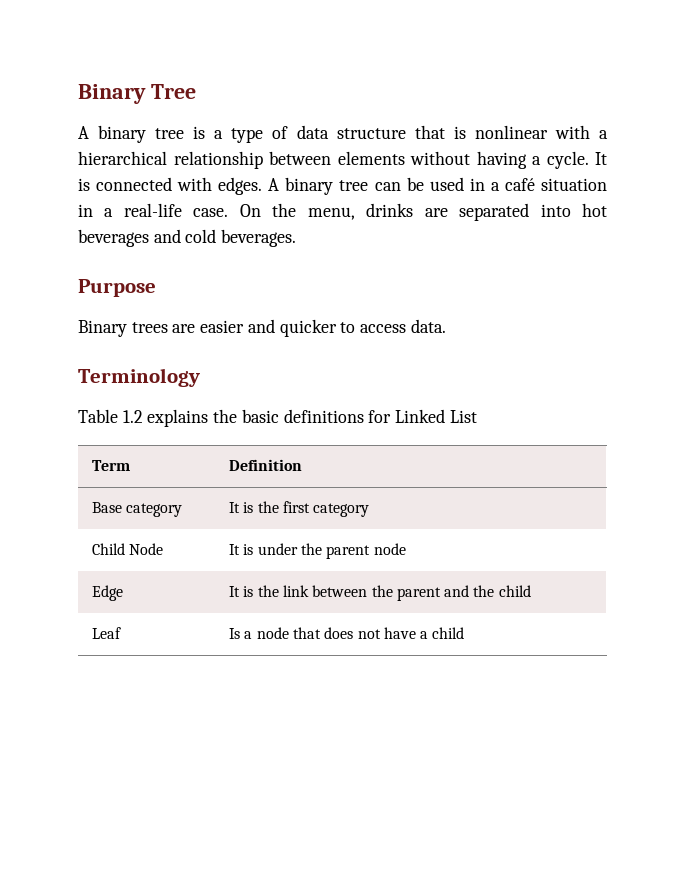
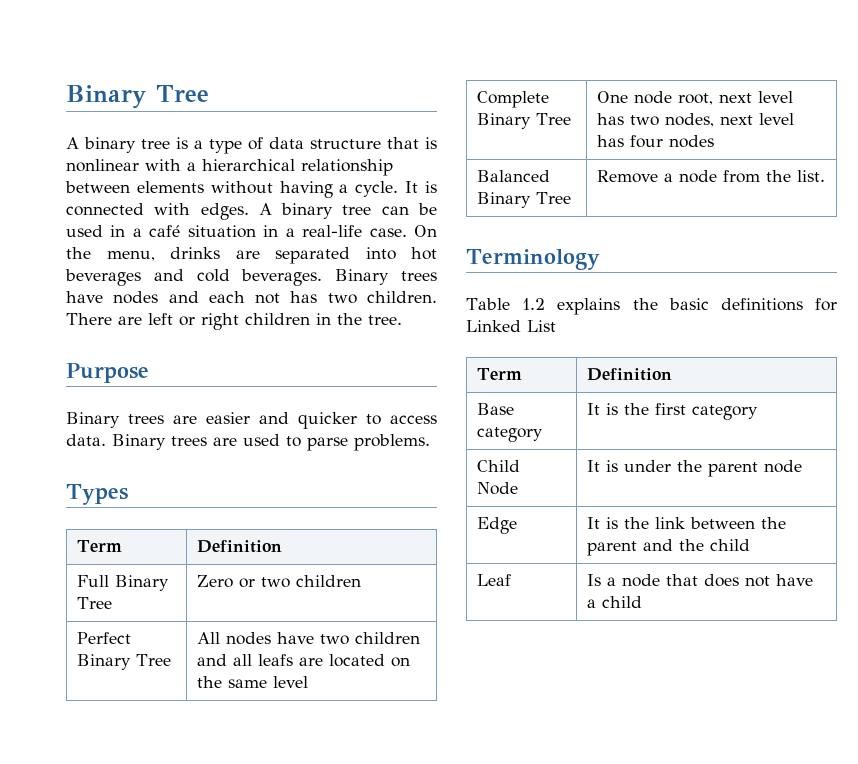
(297, 238) none -> [335,269,437,285] [66,291,437,304] [66,313,402,330] Binary trees have nodes and each not has two children. There are left or right children in the tree.
(446, 326) none -> [112,434,430,451] [66,484,128,505] [77,540,123,552] [197,540,283,553] [77,575,170,591] [77,597,113,609] [197,575,362,588] [77,632,132,644] [77,654,172,670] [197,632,421,645] [197,654,411,667] [197,676,309,688] [477,91,550,108] [477,113,572,129] [597,91,794,105] [597,113,795,127] [597,135,715,148] [477,170,551,182] [477,192,572,208] [597,170,826,183] Binary trees are used to parse problems. // Types // Term | Definition // Full Binary Tree | Zero or two children // Perfect Binary Tree | All nodes have two children and all leafs are located on the same level // Complete Binary Tree | One node root, next level has two nodes, next level has four nodes // Balanced Binary Tree | Remove a node from the list.

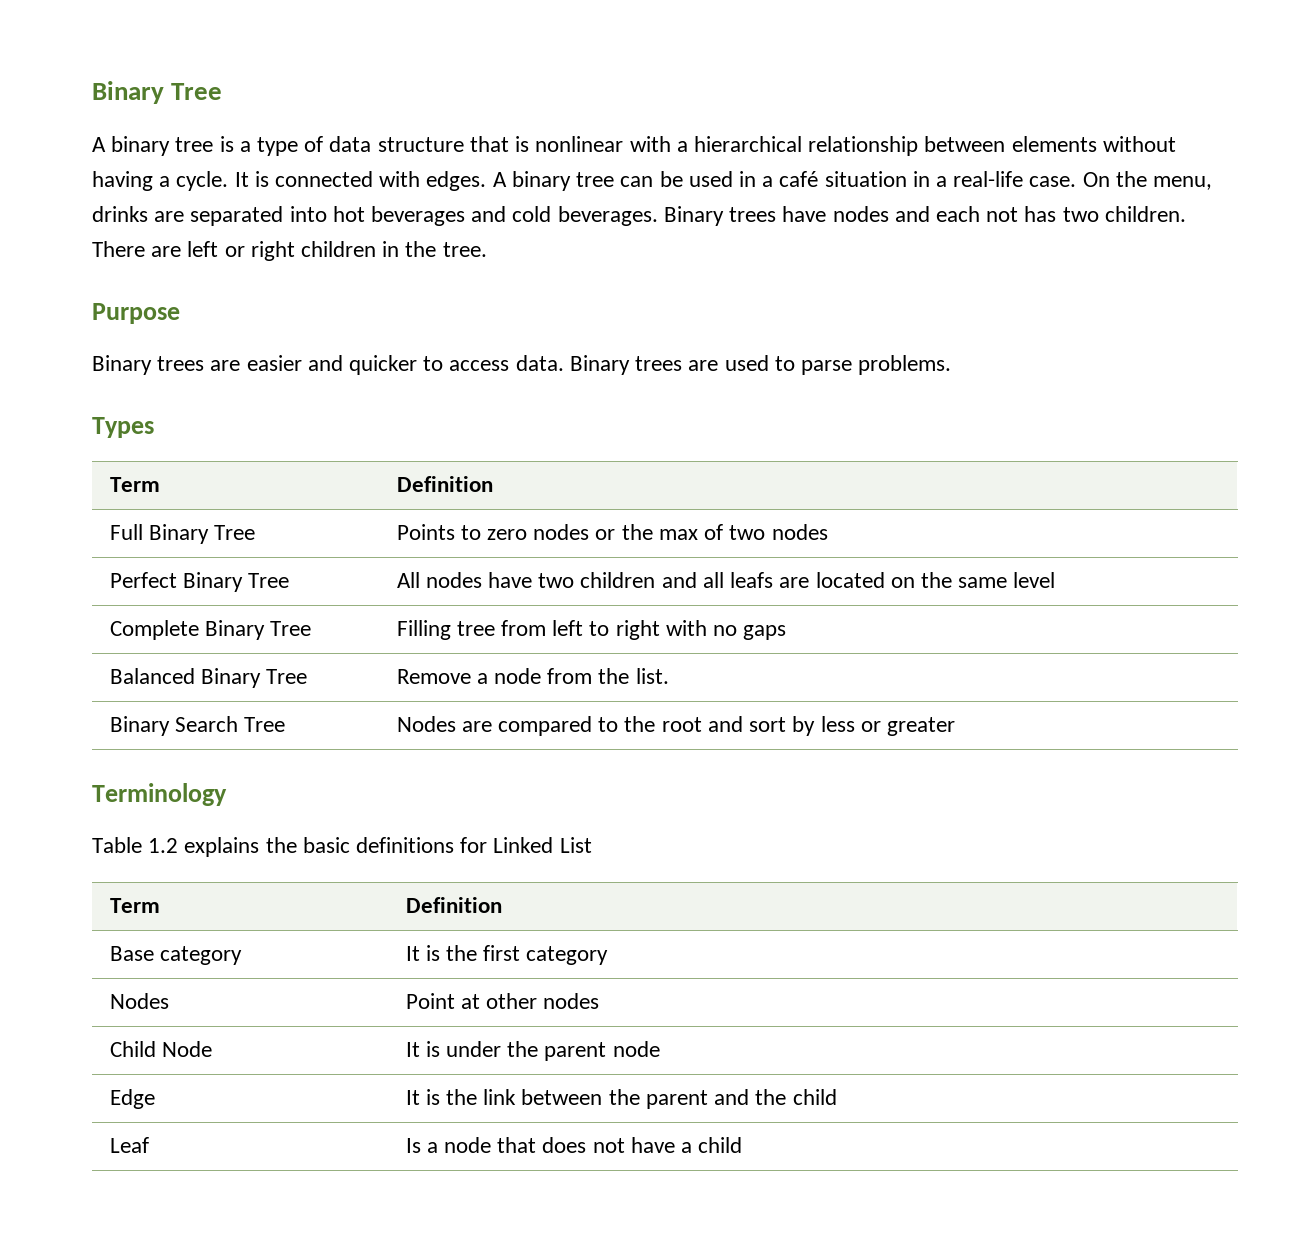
[197,575,362,588] Zero or two children -> [396,524,828,540] Points to zero nodes or the max of two nodes
[597,91,794,105] [597,113,795,127] [597,135,715,148] One node root, next level has two nodes, next level has four nodes -> [396,620,787,640] Filling tree from left to right with no gaps
(826, 176) none -> [109,716,286,736] [396,716,955,736] // Binary Search Tree | Nodes are compared to the root and sort by less or greater
(759, 412) none -> [109,993,169,1009] [405,993,600,1009] // Nodes | Point at other nodes

